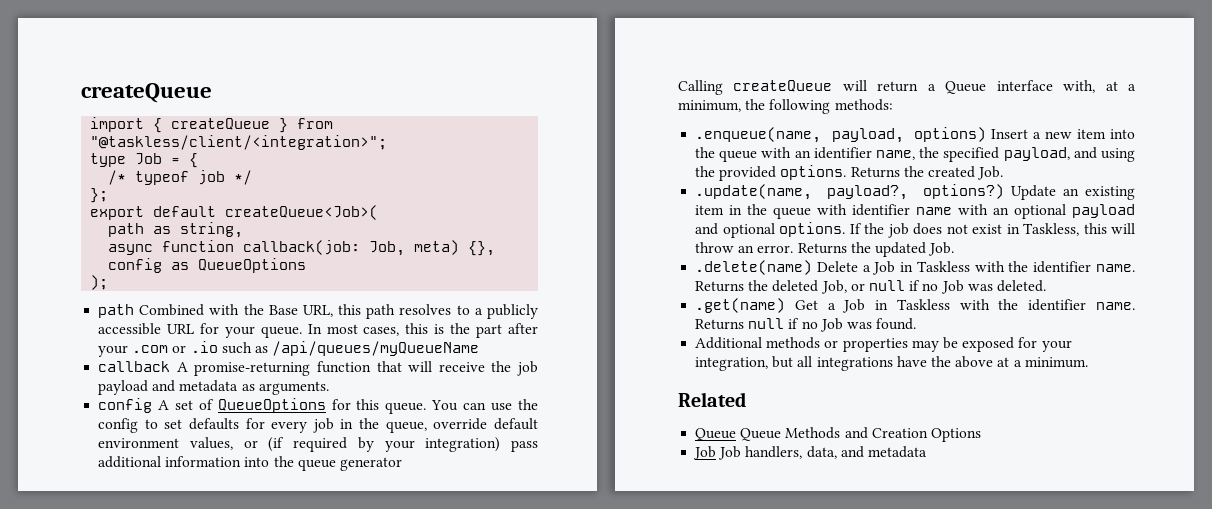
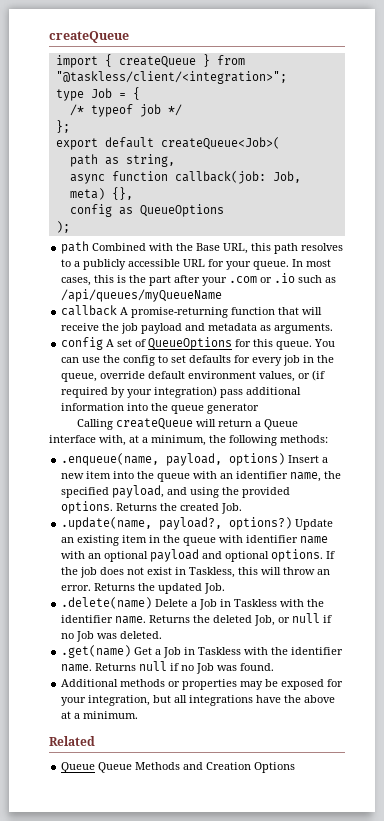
[693,446,927,460] // Job Job handlers, data, and metadata -> (296, 767) none

